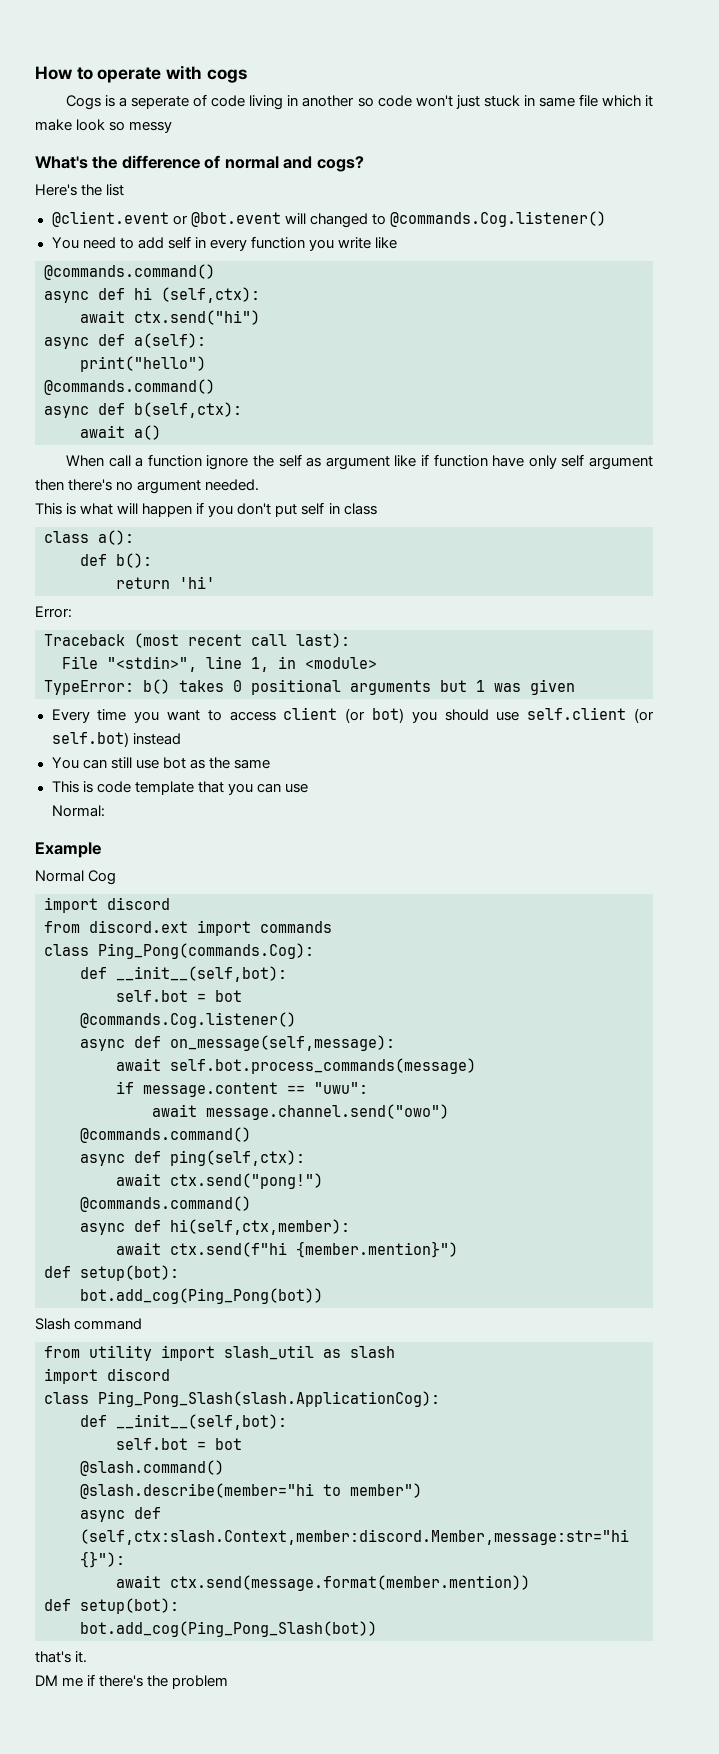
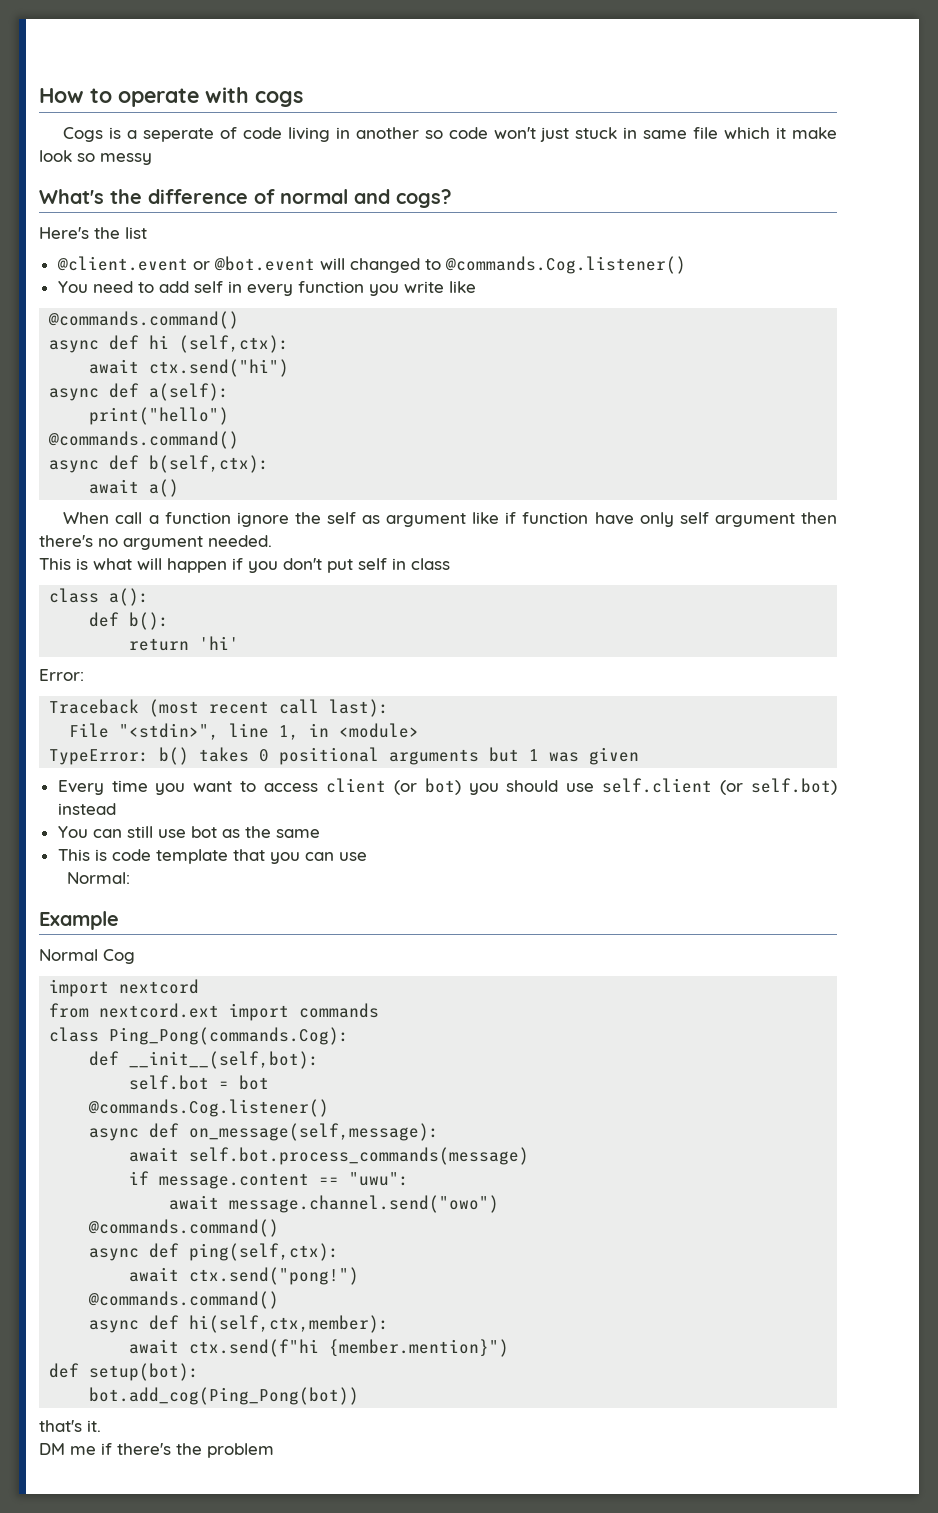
[107,897,170,910] [44,920,188,933] discord // from discord.ext -> [119,979,200,994] [49,1003,220,1018] nextcord // from nextcord.ext
[35,1318,143,1330] [44,1345,395,1361] [44,1368,170,1384] [44,1391,440,1407] [80,1414,287,1430] [116,1438,242,1450] [80,1460,224,1476] [80,1483,422,1499] [80,1507,161,1522] [80,1529,629,1545] [80,1551,125,1568] [116,1575,530,1591] [44,1598,179,1614] [80,1621,377,1637] // Slash command // from utility import slash_util as slash // import discord // class Ping_Pong_Slash(slash.ApplicationCog): // def __init__(self,bot): // self.bot = bot // @slash.command() // @slash.describe(member="hi to member") // async def (self,ctx:slash.Context,member:discord.Member,message:str="hi {}"): // await ctx.send(message.format(member.mention)) // def setup(bot): // bot.add_cog(Ping_Pong_Slash(bot)) -> (360, 1396) none

